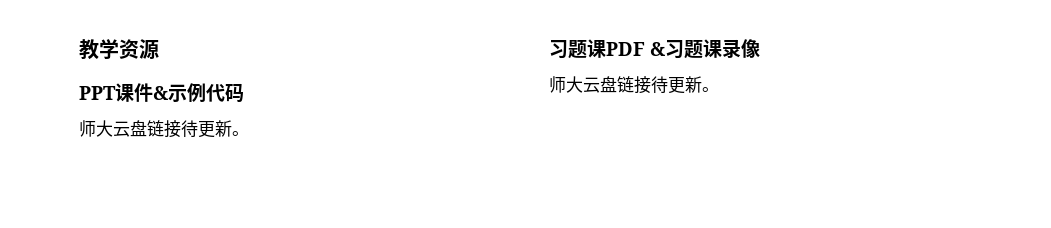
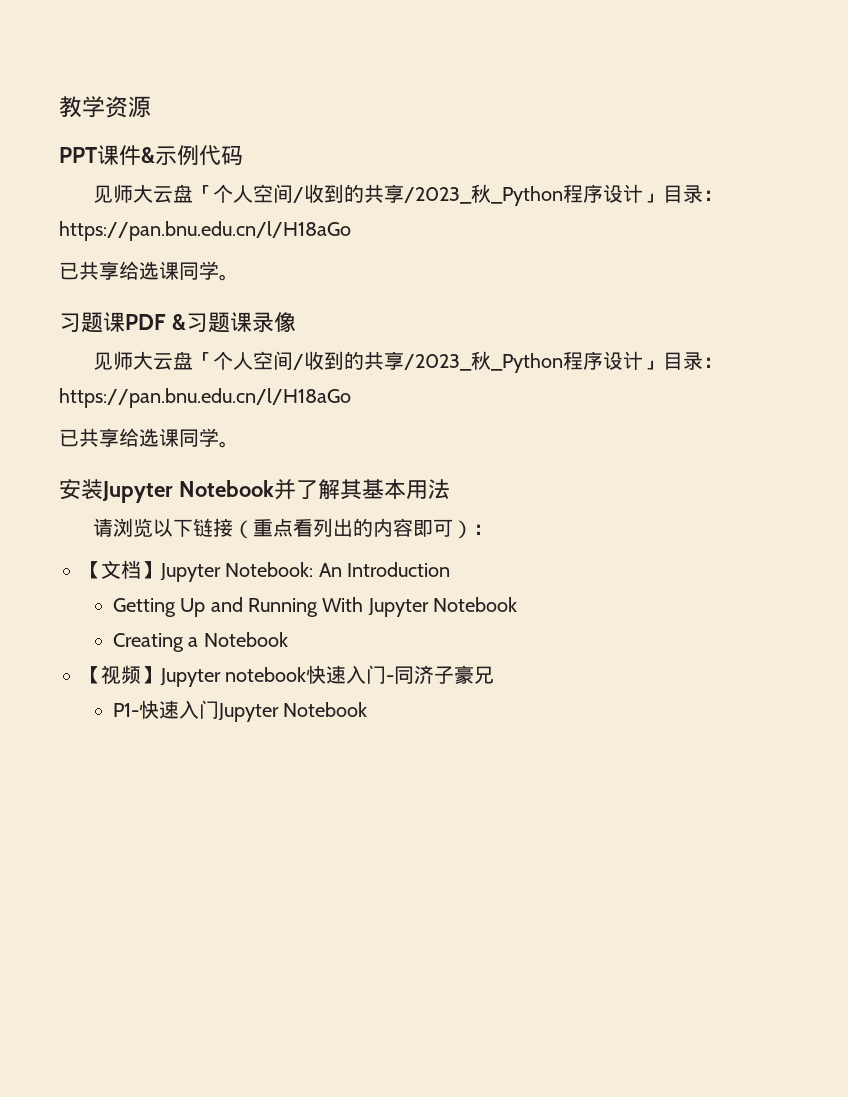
[79,120,232,138] 师大云盘链接待更新 -> [92,184,723,206] [59,221,351,241] [59,261,219,280] 见师大云盘「个人空间/收到的共享/2023_秋_Python程序设计」目录：https://pan.bnu.edu.cn/l/H18aGo // 已共享给选课同学
[549,76,719,94] 师大云盘链接待更新。 -> [92,351,723,373] [59,388,351,408] [59,428,239,448] [59,479,450,503] [92,518,493,539] [81,560,451,582] [112,597,518,617] [112,632,288,652] [81,665,495,687] [112,700,368,722] 见师大云盘「个人空间/收到的共享/2023_秋_Python程序设计」目录：https://pan.bnu.edu.cn/l/H18aGo // 已共享给选课同学。 // 安装Jupyter Notebook并了解其基本用法 // 请浏览以下链接（重点看列出的内容即可）： // 【文档】Jupyter Notebook: An Introduction // Getting Up and Running With Jupyter Notebook // Creating a Notebook // 【视频】Jupyter notebook快速入门-同济子豪兄 // P1-快速入门Jupyter Notebook

